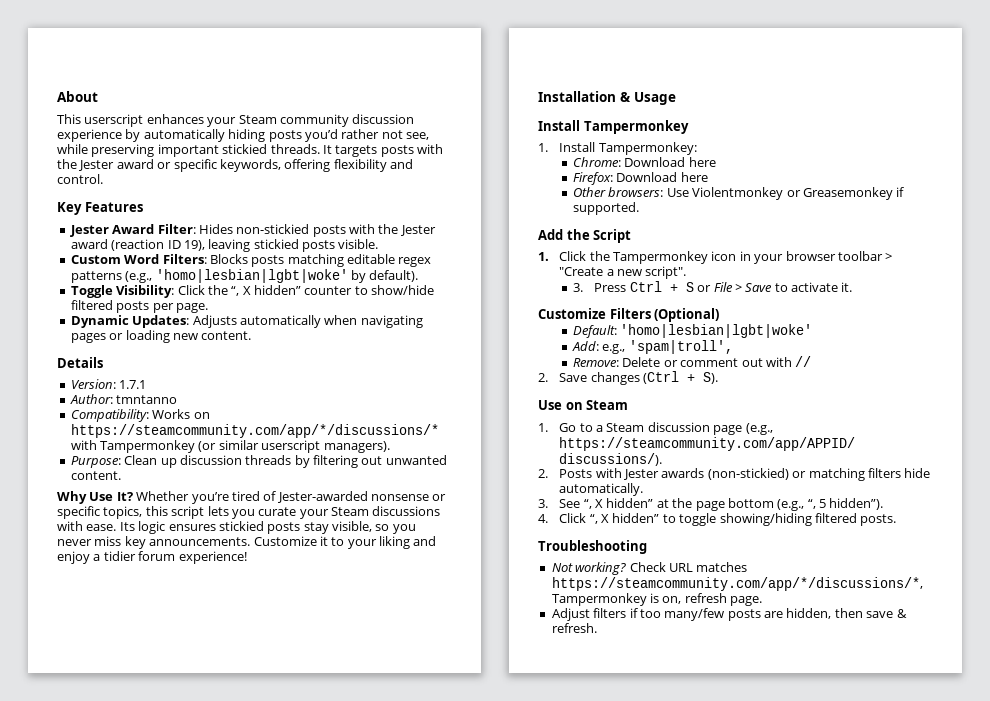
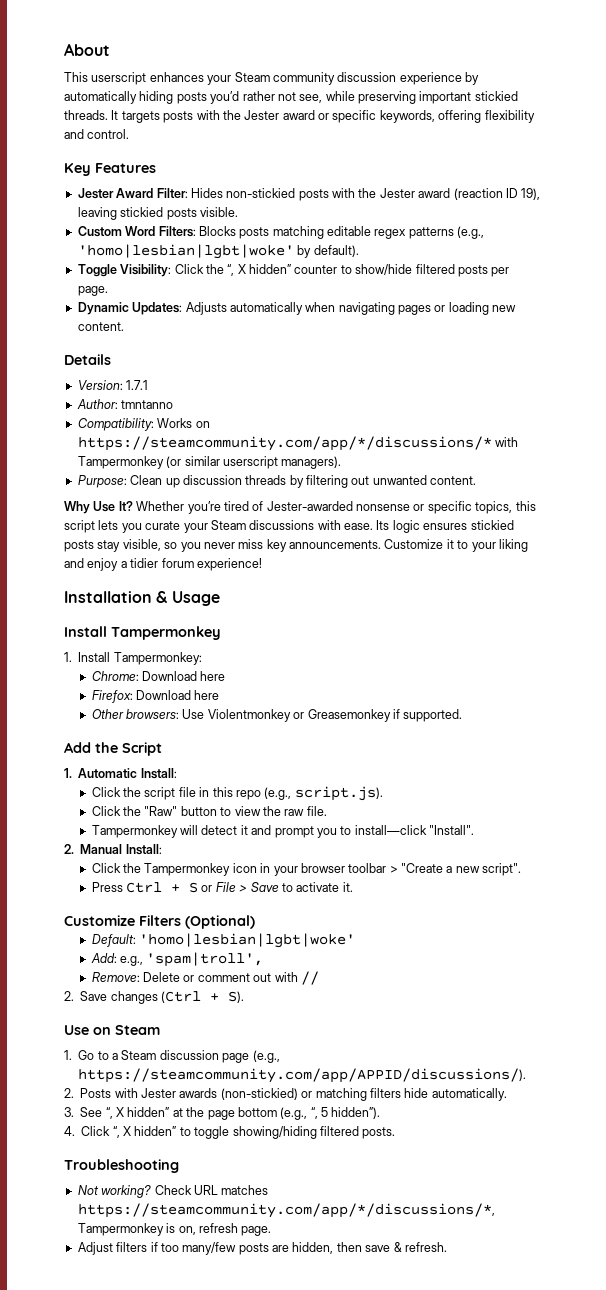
(549, 256) none -> [78,768,177,779] [91,786,383,801] [91,806,327,816] [91,825,475,838] [64,844,162,855] Automatic Install: // Click the script file in this repo (e.g., script.js). // Click the "Raw" button to view the raw file. // Tampermonkey will detect it and prompt you to install—click "Install". // 2. Manual Install: //
[573,283,584,292] 3. -> (522, 869) none

